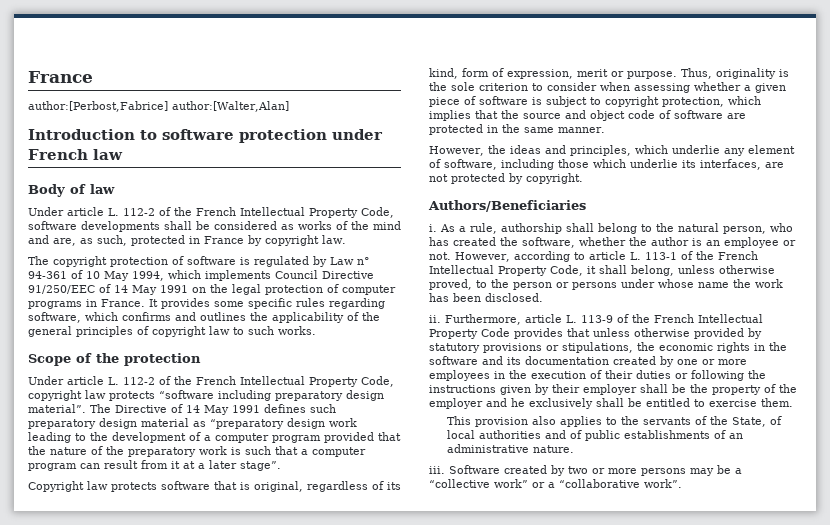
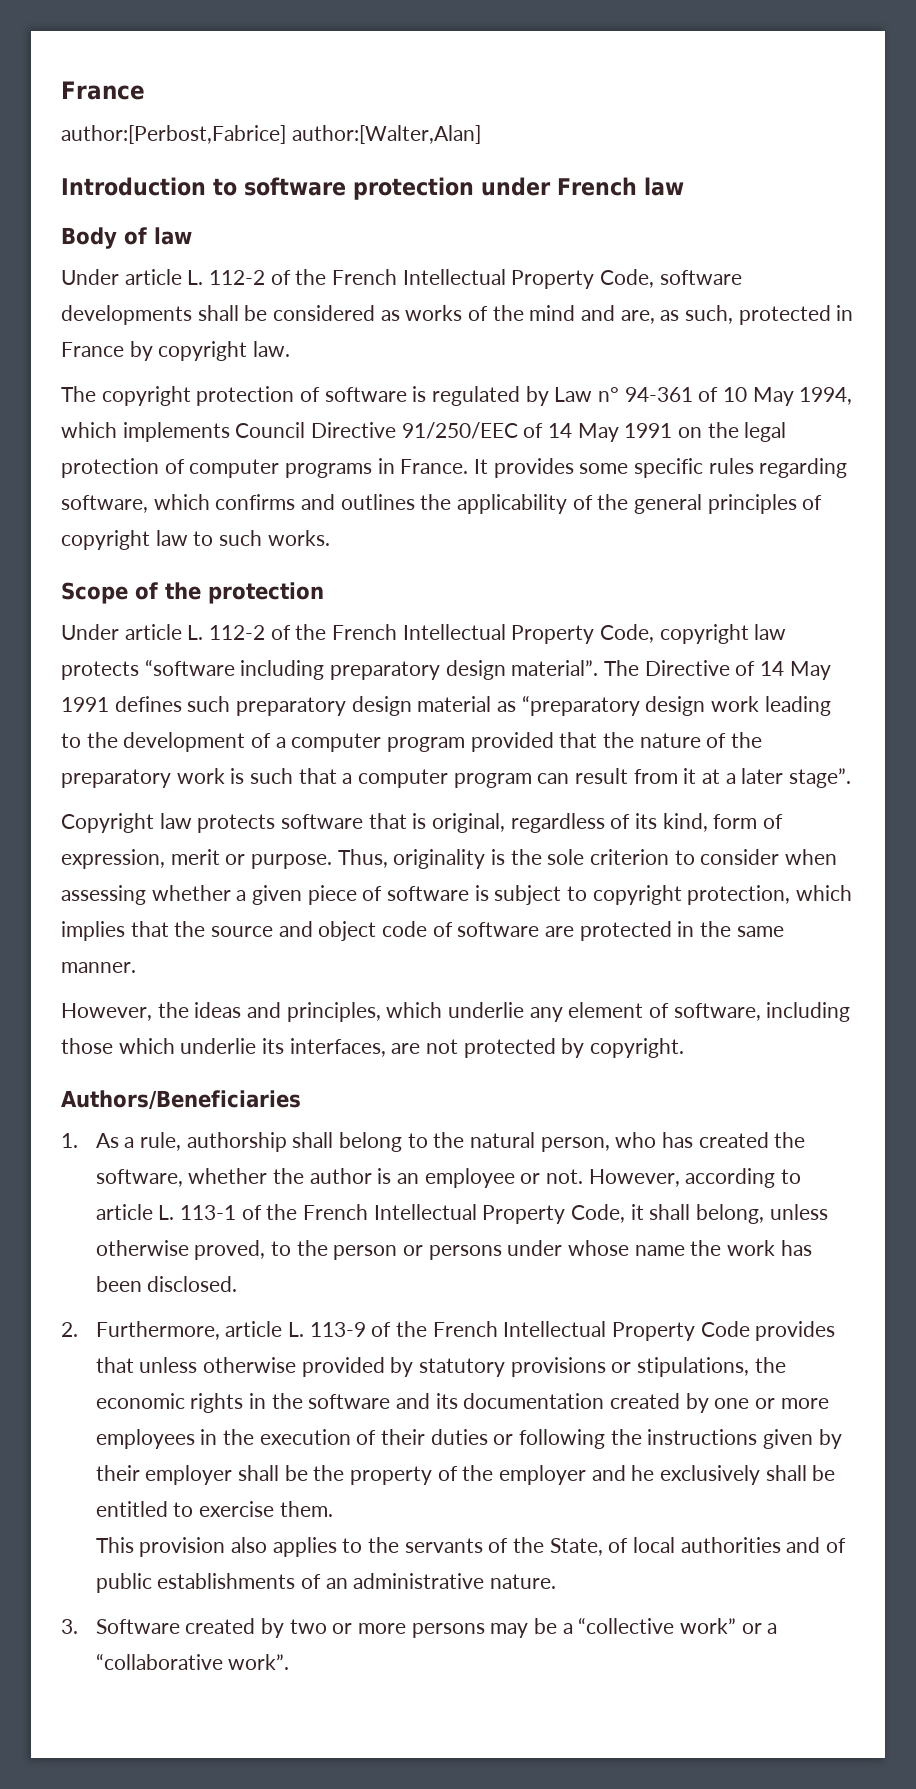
[429,224,437,232] i. -> [61,1133,78,1148] 1.
[429,315,441,323] ii. -> [61,1322,78,1337] 2.
[429,466,445,474] iii. -> [61,1619,78,1634] 3.

